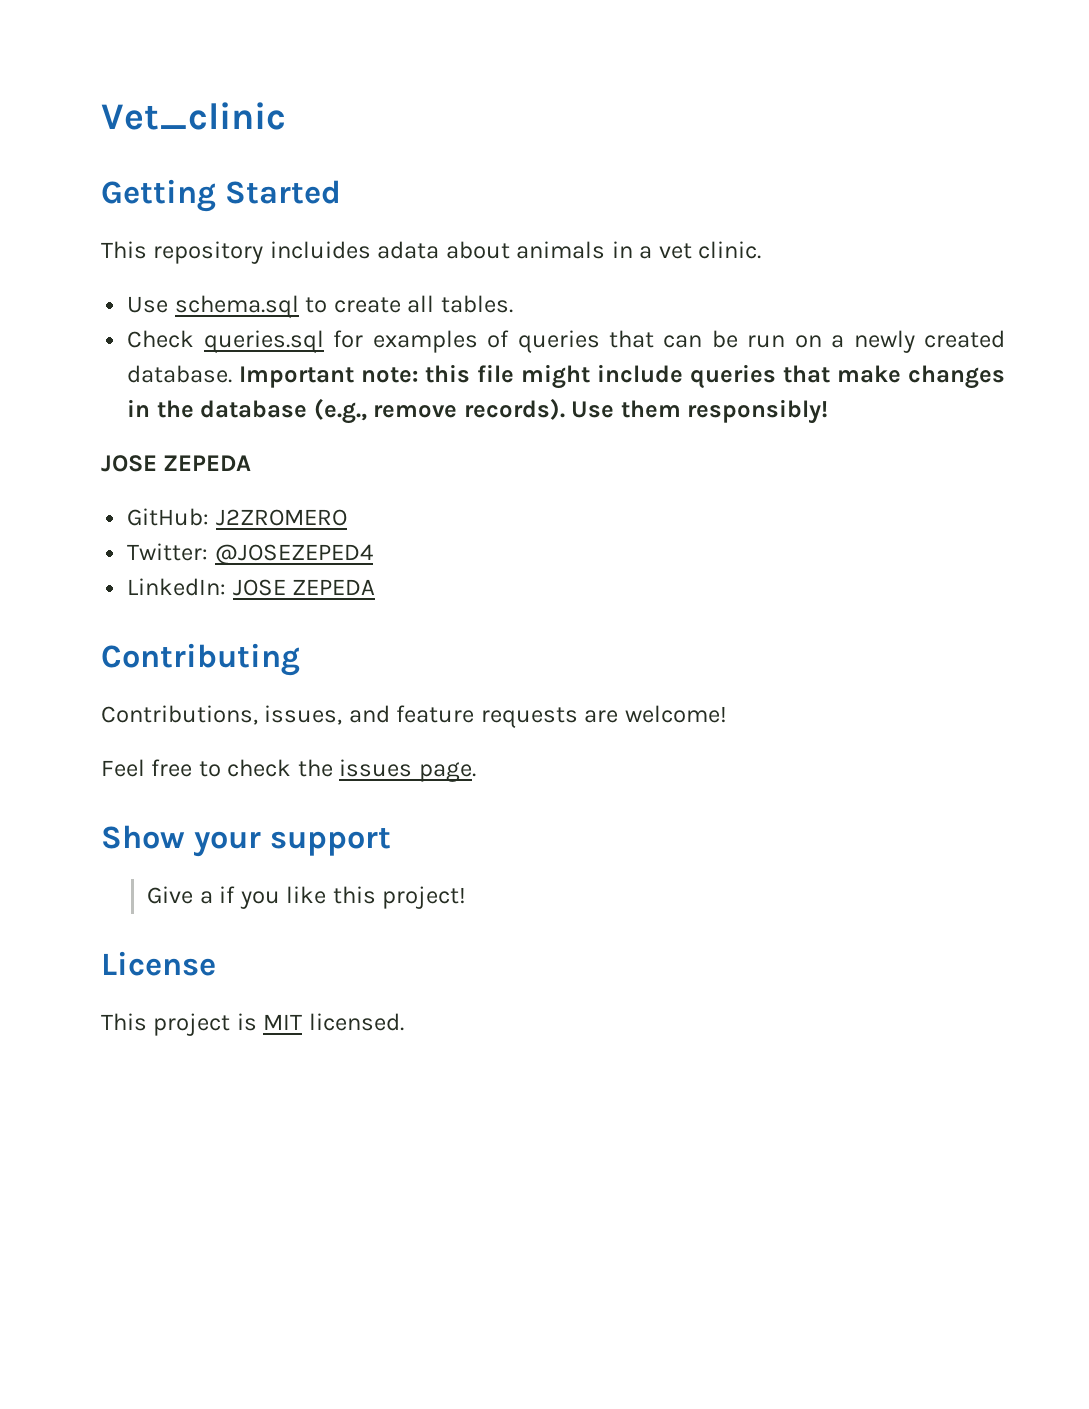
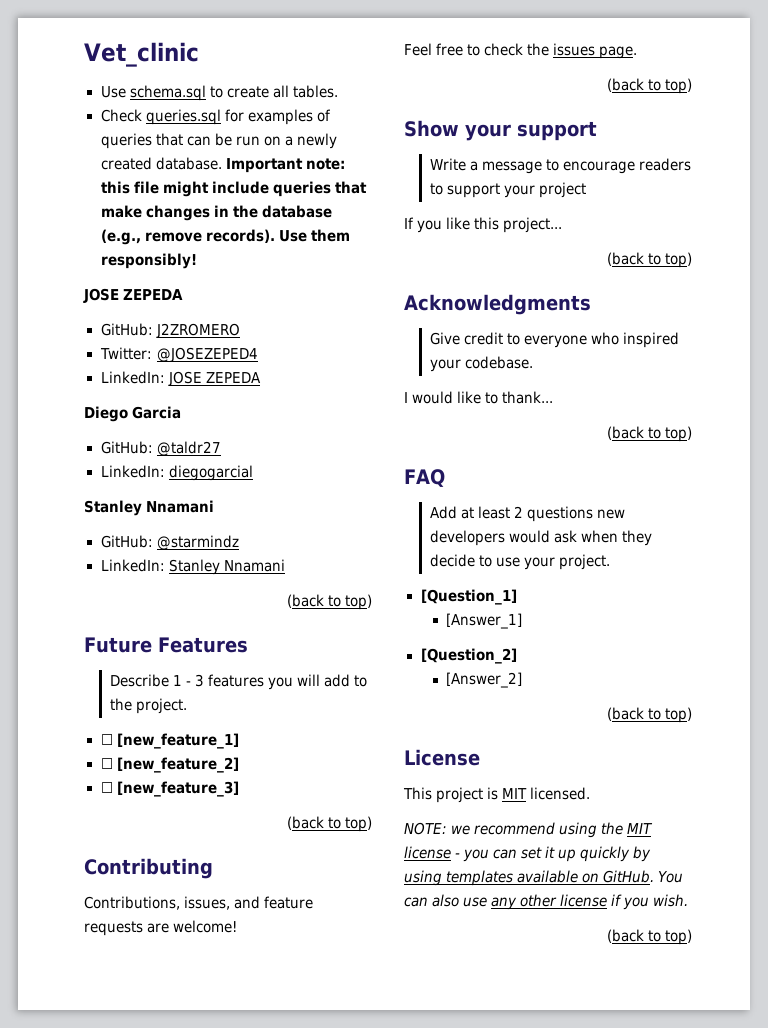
[101,179,341,212] [101,241,762,264] // Getting Started // This repository incluides adata about animals in a vet clinic. -> (199, 54) none
(376, 587) none -> [84,406,182,422] [100,441,221,456] [100,465,253,481] [84,500,215,516] [100,535,239,550] [100,559,285,575] [286,594,373,610] [84,637,248,653] [109,674,368,690] [109,698,188,714] [100,733,239,749] [100,757,239,773] [100,781,239,797] [286,816,373,832] // Diego Garcia // GitHub: @taldr27 // LinkedIn: diegogarcial // Stanley Nnamani // GitHub: @starmindz // LinkedIn: Stanley Nnamani // (back to top) // Future Features // Describe 1 - 3 features you will add to the project. // ☐ [new_feature_1] // ☐ [new_feature_2] // ☐ [new_feature_3] // (back to top)
(476, 772) none -> [606,78,692,94] // (back to top)
[147,886,467,909] Give a if you like this project! -> [429,158,692,174] [429,182,587,198] [404,217,563,233] [606,252,692,268] [404,294,591,315] [429,332,680,348] [429,356,534,372] [404,391,554,404] [606,426,692,442] [404,469,445,487] [429,506,626,522] [429,530,653,546] [429,554,611,570] [420,589,517,605] [446,613,523,629] [420,648,517,664] [446,672,523,688] [606,707,692,723] Write a message to encourage readers to support your project // If you like this project... // (back to top) // Acknowledgments // Give credit to everyone who inspired your codebase. // I would like to thank... // (back to top) // FAQ // Add at least 2 questions new developers would ask when they decide to use your project. // [Question_1] // [Answer_1] // [Question_2] // [Answer_2] // (back to top)
(404, 1022) none -> [404,822,654,838] [404,846,652,862] [404,870,684,886] [404,894,689,910] [606,929,692,945] // NOTE: we recommend using the MIT license - you can set it up quickly by using templates available on GitHub. You can also use any other license if you wish. // (back to top)

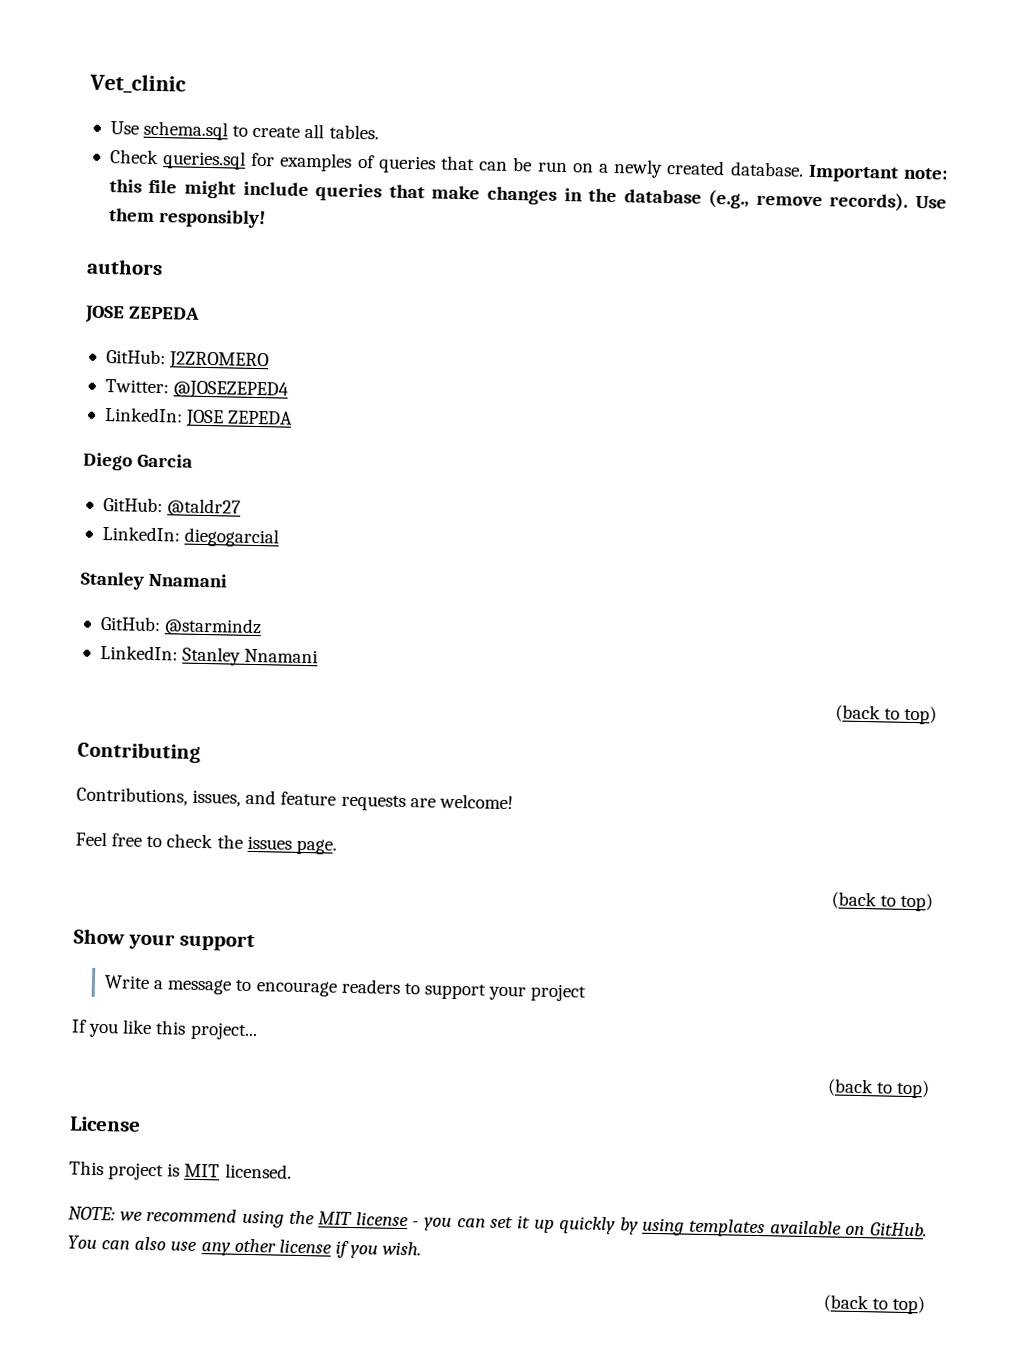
(197, 261) none -> [86,258,163,276] // authors
[84,637,248,653] [109,674,368,690] [109,698,188,714] [100,733,239,749] [100,757,239,773] [100,781,239,797] [286,816,373,832] // Future Features // Describe 1 - 3 features you will add to the project. // ☐ [new_feature_1] // ☐ [new_feature_2] // ☐ [new_feature_3] // (back to top) -> (937, 715) none
[404,294,591,315] [429,332,680,348] [429,356,534,372] [404,391,554,404] [606,426,692,442] [404,469,445,487] [429,506,626,522] [429,530,653,546] [429,554,611,570] [420,589,517,605] [446,613,523,629] [420,648,517,664] [446,672,523,688] [606,707,692,723] // Acknowledgments // Give credit to everyone who inspired your codebase. // I would like to thank... // (back to top) // FAQ // Add at least 2 questions new developers would ask when they decide to use your project. // [Question_1] // [Answer_1] // [Question_2] // [Answer_2] // (back to top) -> (930, 1089) none

